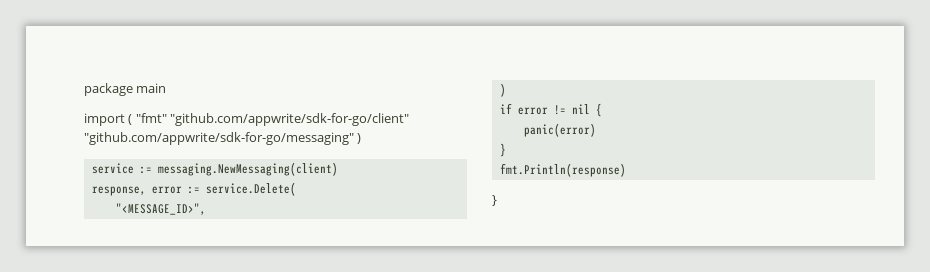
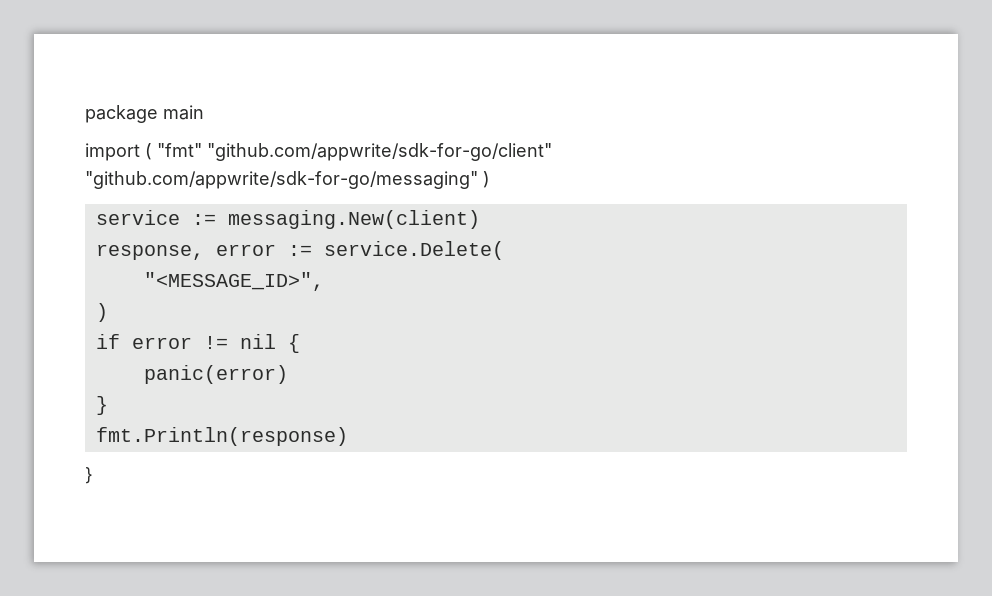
[157,162,338,176] messaging.NewMessaging(client) -> [227,210,480,229] messaging.New(client)

